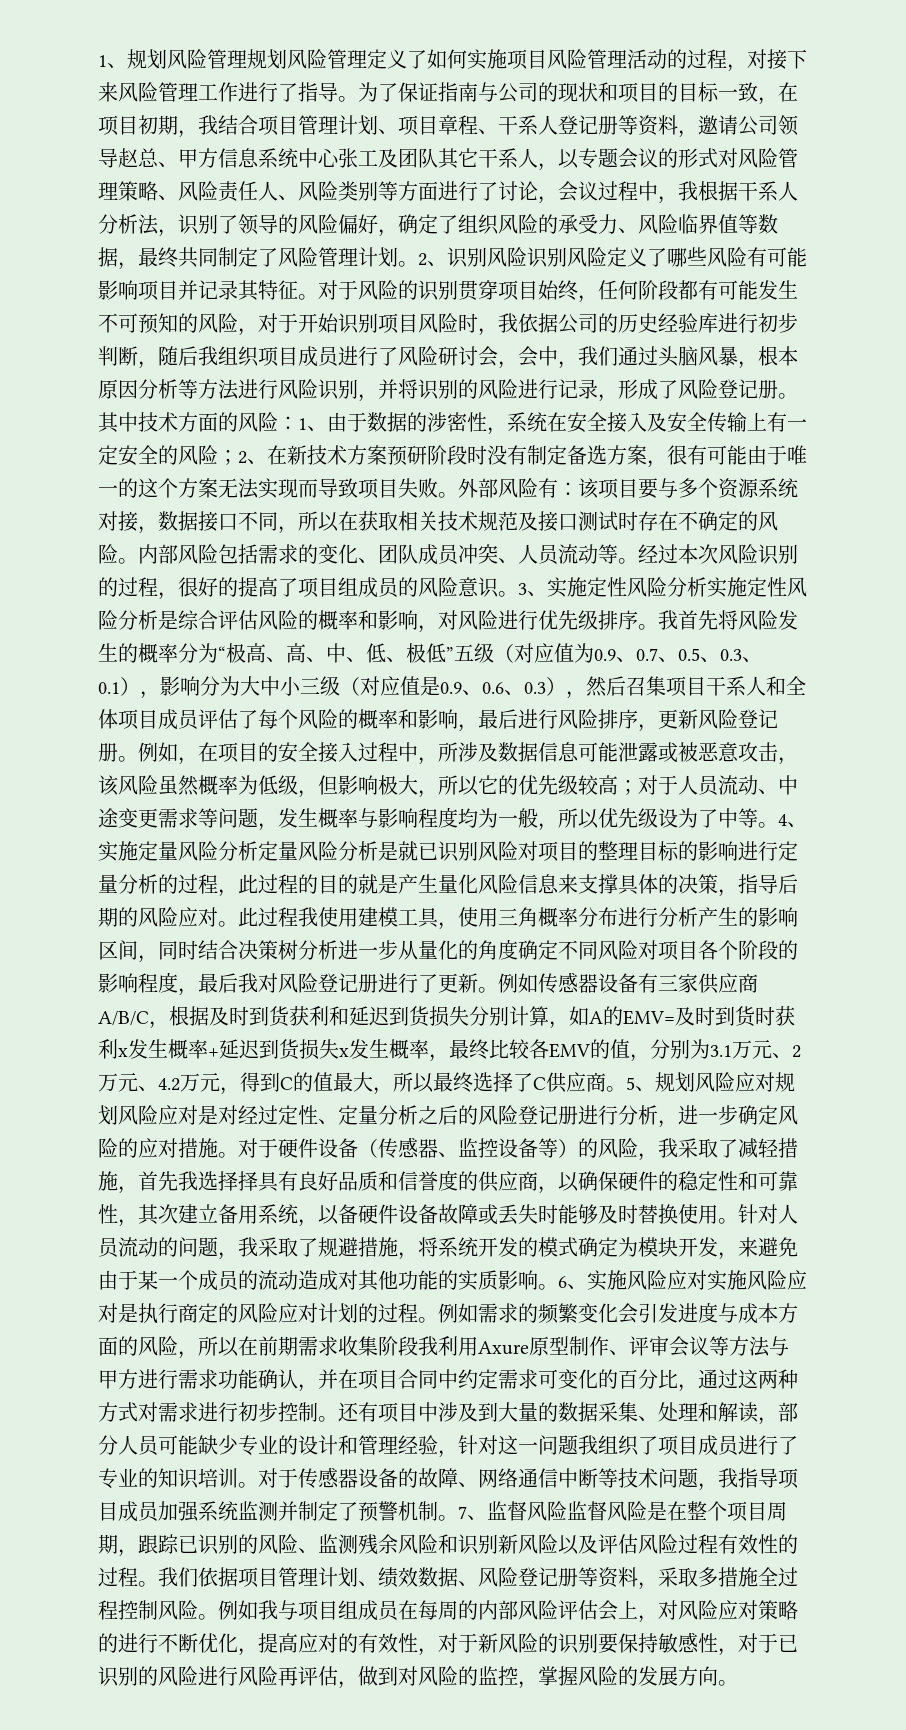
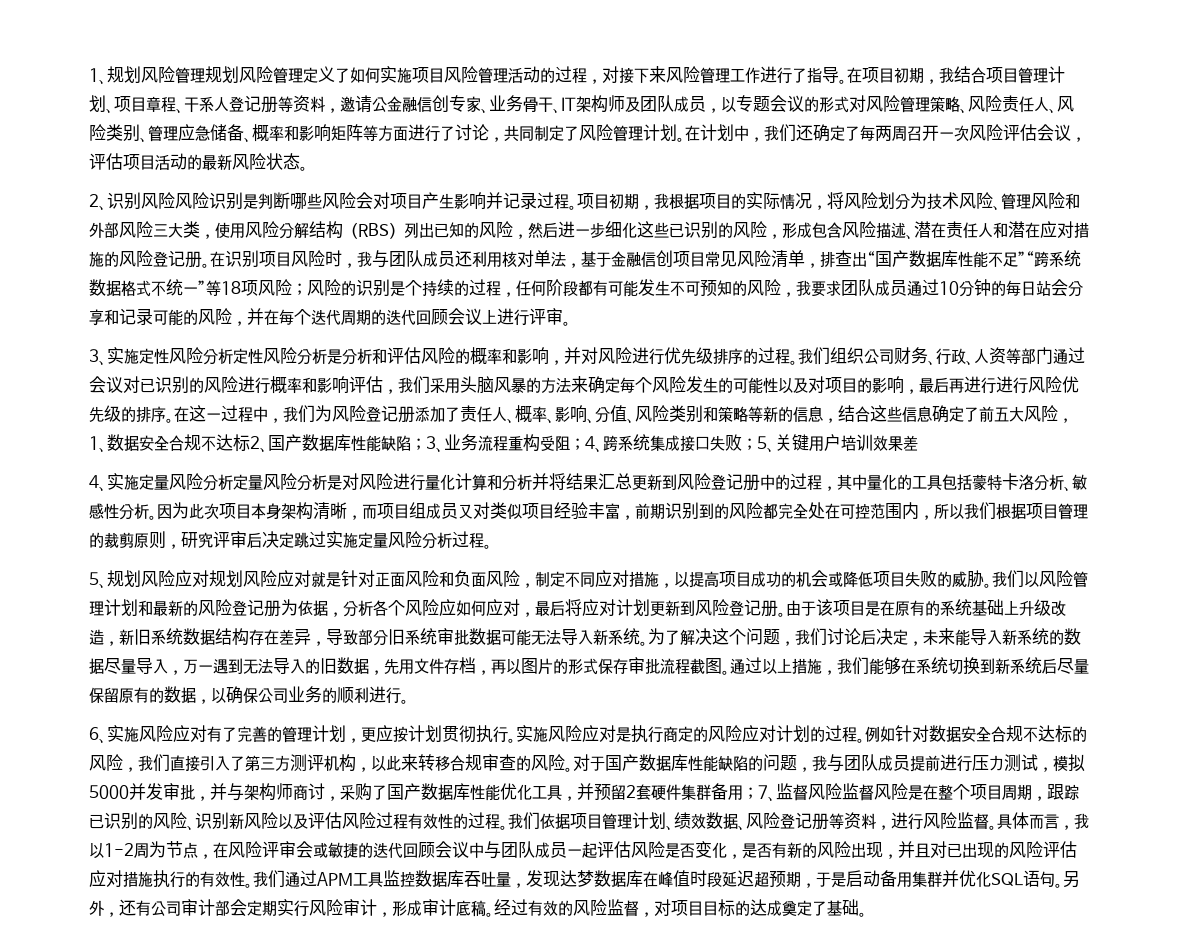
[358,82,778,105] 为了保证指南与公司的现状和项目的目标一致， -> (847, 81) none
[758,115,799,136] [98,148,538,169] 司领导赵总、甲方信息系统中心张工及团队其它干系人 -> [387,95,706,114] 金融信创专家、业务骨干、IT架构师及团队成员
(378, 191) none -> [140,124,363,143] 、管理应急储备、概率和影响矩阵
[558,181,798,204] [98,214,778,237] [98,247,178,270] 会议过程中，我根据干系人分析法，识别了领导的风险偏好，确定了组织风险的承受力、风险临界值等数据，最终 -> (504, 139) none
[418,247,807,268] [98,280,578,301] 2、识别风险识别风险定义了哪些风险有可能影响项目并记录其特征。对于风险的识别贯穿项目始终 -> [685,124,1086,142] [89,153,308,171] [89,192,1080,211] [89,221,1089,240] [89,250,1081,268] [89,279,501,297] 在计划中，我们还确定了每两周召开一次风险评估会议，评估项目活动的最新风险状态。 // 2、识别风险风险识别是判断哪些风险会对项目产生影响并记录过程。项目初期，我根据项目的实际情况，将风险划分为技术风险、管理风险和外部风险三大类，使用风险分解结构（RBS）列出已知的风险，然后进一步细化这些已识别的风险，形成包含风险描述、潜在责任人和潜在应对措施的风险登记册。在识别项目风险时，我与团队成员还利用核对单法，基于金融信创项目常见风险清单，排查出“国产数据库性能不足”“跨系统数据格式不统一”等18项风险；风险的识别是个持续的过程
[258,313,798,336] [98,346,798,369] [98,379,798,402] [98,412,807,435] [98,445,807,468] [98,478,798,499] [98,511,778,534] [98,544,798,565] [98,577,518,600] 对于开始识别项目风险时，我依据公司的历史经验库进行初步判断，随后我组织项目成员进行了风险研讨会，会中，我们通过头脑风暴，根本原因分析等方法进行风险识别，并将识别的风险进行记录，形成了风险登记册。其中技术方面的风险：1、由于数据的涉密性，系统在安全接入及安全传输上有一定安全的风险；2、在新技术方案预研阶段时没有制定备选方案，很有可能由于唯一的这个方案无法实现而导致项目失败。外部风险有：该项目要与多个资源系统对接，数据接口不同，所以在获取相关技术规范及接口测试时存在不确定的风险。内部风险包括需求的变化、团队成员冲突、人员流动等。经过本次风险识别的过程，很好的提高了项目组成员的风险意识。 -> [796,279,1083,297] [89,308,571,326] 我要求团队成员通过10分钟的每日站会分享和记录可能的风险，并在每个迭代周期的迭代回顾会议上进行评审。 //
[707,577,747,598] 实施 -> (233, 356) none
[178,610,218,630] 综合 -> [342,348,387,365] 分析和
(438, 629) none -> [564,347,581,364] 并
[638,610,798,630] [98,643,762,663] [98,676,806,699] [98,709,418,730] 。我首先将风险发生的概率分为“极高、高、中、低、极低”五级（对应值为0.9、0.7、0.5、0.3、0.1），影响分为大中小三级（对应值是0.9、0.6、0.3），然后召集项目干系人和全体项目成员评估了每个风险的概率和 -> [743,347,1085,366] [89,376,872,394] 的过程。我们组织公司财务、行政、人资等部门通过会议对已识别的风险进行概率和影响评估，我们采用头脑风暴的方法来确定每个风险发生的可能性以及对项目的
[518,709,778,732] [98,742,798,765] [98,775,798,798] [98,807,778,831] 进行风险排序，更新风险登记册。例如，在项目的安全接入过程中，所涉及数据信息可能泄露或被恶意攻击，该风险虽然概率为低级，但影响极大，所以它的优先级较高；对于人员流动、中途变更需求等问题，发生概率与影响程度均为一般，所以优先级设为了中等。 -> [949,376,1079,394] [89,405,1073,424] [89,434,918,453] 再进行进行风险优先级的排序。在这一过程中，我们为风险登记册添加了责任人、概率、影响、分值、风险类别和策略等新的信息，结合这些信息确定了前五大风险，1、数据安全合规不达标2、国产数据库性能缺陷；3、业务流程重构受阻；4、跨系统集成接口失败；5、关键用户培训效果差 //
[398,841,798,862] [98,874,798,897] [98,907,798,930] [98,939,798,963] [98,972,758,996] [98,1006,795,1029] [98,1039,801,1062] [98,1072,626,1095] 就已识别风险对项目的整理目标的影响进行定量分析的过程，此过程的目的就是产生量化风险信息来支撑具体的决策，指导后期的风险应对。此过程我使用建模工具，使用三角概率分布进行分析产生的影响区间，同时结合决策树分析进一步从量化的角度确定不同风险对项目各个阶段的影响程度，最后我对风险登记册进行了更新。例如传感器设备有三家供应商A/B/C，根据及时到货获利和延迟到货损失分别计算，如A的EMV=及时到货时获利x发生概率+延迟到货损失x发生概率，最终比较各EMV的值，分别为3.1万元、2万元、4.2万元，得到C的值最大，所以最终选择了C供应商。 -> [342,473,1087,492] [89,502,1088,520] [89,531,492,549] 对风险进行量化计算和分析并将结果汇总更新到风险登记册中的过程，其中量化的工具包括蒙特卡洛分析、敏感性分析。因为此次项目本身架构清晰，而项目组成员又对类似项目经验丰富，前期识别到的风险都完全处在可控范围内，所以我们根据项目管理的裁剪原则，研究评审后决定跳过实施定量风险分析过程。 //
[198,1105,798,1128] [98,1137,798,1161] [98,1170,798,1194] [98,1204,798,1227] [98,1237,798,1260] [98,1270,558,1291] 是对经过定性、定量分析之后的风险登记册进行分析，进一步确定风险的应对措施。对于硬件设备（传感器、监控设备等）的风险，我采取了减轻措施，首先我选择择具有良好品质和信誉度的供应商，以确保硬件的稳定性和可靠性，其次建立备用系统，以备硬件设备故障或丢失时能够及时替换使用。针对人员流动的问题，我采取了规避措施，将系统开发的模式确定为模块开发，来避免由于某一个成员的流动造成对其他功能的实质影响。 -> [311,570,1088,588] [89,599,1066,617] [89,628,1081,646] [89,657,1089,675] [89,686,409,704] 就是针对正面风险和负面风险，制定不同应对措施，以提高项目成功的机会或降低项目失败的威胁。我们以风险管理计划和最新的风险登记册为依据，分析各个风险应如何应对，最后将应对计划更新到风险登记册。由于该项目是在原有的系统基础上升级改造，新旧系统数据结构存在差异，导致部分旧系统审批数据可能无法导入新系统。为了解决这个问题，我们讨论后决定，未来能导入新系统的数据尽量导入，万一遇到无法导入的旧数据，先用文件存档，再以图片的形式保存审批流程截图。通过以上措施，我们能够在系统切换到新系统后尽量保留原有的数据，以确保公司业务的顺利进行。 //
(707, 1280) none -> [207,725,516,743] 有了完善的管理计划，更应按计划贯彻执行。
[478,1302,798,1324] [98,1336,789,1359] [98,1369,798,1392] [98,1402,798,1425] [98,1435,798,1458] [98,1467,799,1491] [98,1501,458,1522] 需求的频繁变化会引发进度与成本方面的风险，所以在前期需求收集阶段我利用Axure原型制作、评审会议等方法与甲方进行需求功能确认，并在项目合同中约定需求可变化的百分比，通过这两种方式对需求进行初步控制。还有项目中涉及到大量的数据采集、处理和解读，部分人员可能缺少专业的设计和管理经验，针对这一问题我组织了项目成员进行了专业的知识培训。对于传感器设备的故障、网络通信中断等技术问题，我指导项目成员加强系统监测并制定了预警机制。 -> [895,725,1087,743] [89,754,1085,772] [89,783,758,801] 针对数据安全合规不达标的风险，我们直接引入了第三方测评机构，以此来转移合规审查的风险。对于国产数据库性能缺陷的问题，我与团队成员提前进行压力测试，模拟5000并发审批，并与架构师商讨，采购了国产数据库性能优化工具，并预留2套硬件集群备用；
[318,1534,458,1555] 监测残余风险和 -> (195, 828) none
[658,1567,798,1587] [98,1600,798,1623] [98,1632,798,1656] [98,1666,718,1689] 采取多措施全过程控制风险。例如我与项目组成员在每周的内部风险评估会上，对风险应对策略的进行不断优化，提高应对的有效性，对于新风险的识别要保持敏感性，对于已识别的风险进行风险再评估，做到对风险的监控，掌握风险的发展方向 -> [891,812,1089,830] [89,841,1077,859] [89,870,1080,888] [89,899,859,917] 进行风险监督。具体而言，我以1-2周为节点，在风险评审会或敏捷的迭代回顾会议中与团队成员一起评估风险是否变化，是否有新的风险出现，并且对已出现的风险评估应对措施执行的有效性。我们通过APM工具监控数据库吞吐量，发现达梦数据库在峰值时段延迟超预期，于是启动备用集群并优化SQL语句。另外，还有公司审计部会定期实行风险审计，形成审计底稿。经过有效的风险监督，对项目目标的达成奠定了基础

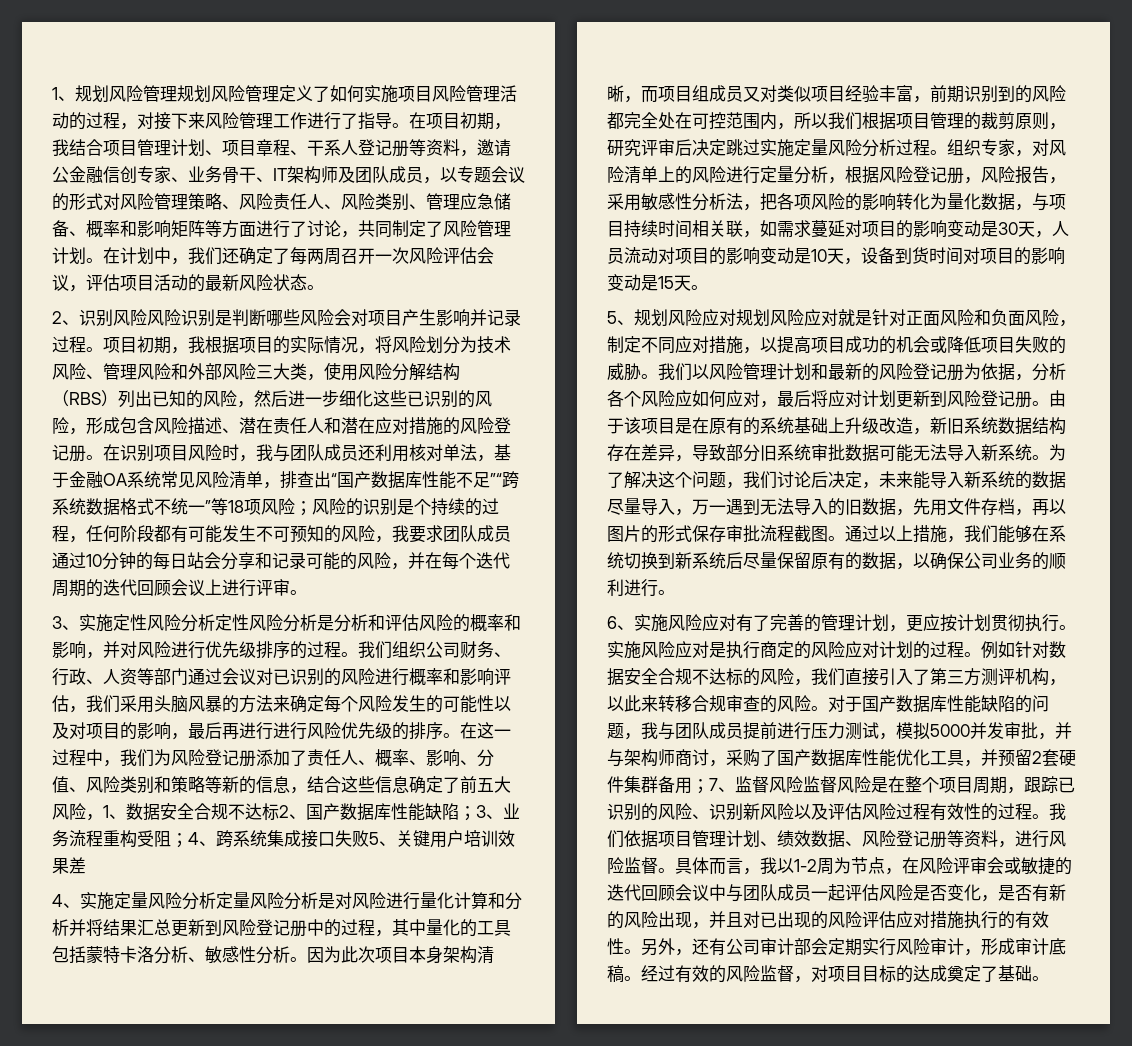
[641,250,705,268] 信创项目 -> [103,471,161,488] OA系统
[742,438,757,450] ； -> (369, 838) none
(492, 546) none -> [947,139,1066,157] [607,166,1066,184] [607,193,1066,211] [607,220,1069,238] [607,247,1065,265] [607,274,708,291] 组织专家，对风险清单上的风险进行定量分析，根据风险登记册，风险报告，采用敏感性分析法，把各项风险的影响转化为量化数据，与项目持续时间相关联，如需求蔓延对项目的影响变动是30天，人员流动对项目的影响变动是10天，设备到货时间对项目的影响变动是15天。
[253,870,1063,888] 我们通过APM工具监控数据库吞吐量，发现达梦数据库在峰值时段延迟超预期，于是启动备用集群并优化SQL语句。 -> (641, 951) none

